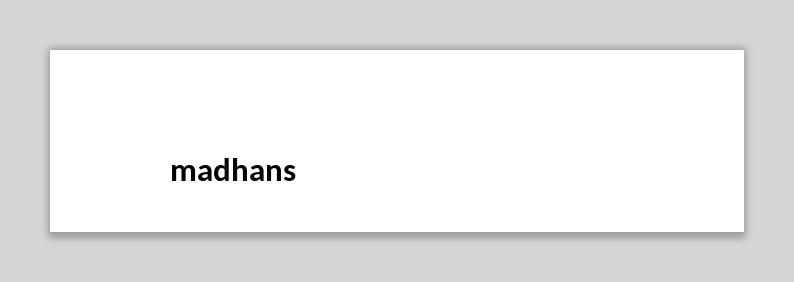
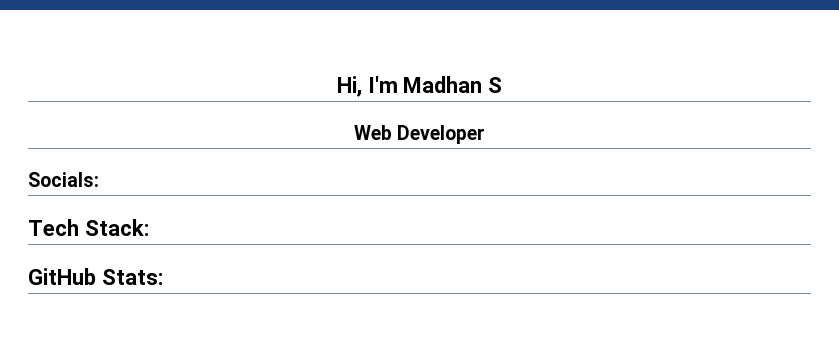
[170,158,296,181] madhans -> [336,76,503,97] [353,125,486,144] [28,172,99,187] [28,219,149,236] [28,268,163,285] Hi, I'm Madhan S // Web Developer // Socials: // Tech Stack: // GitHub Stats:

